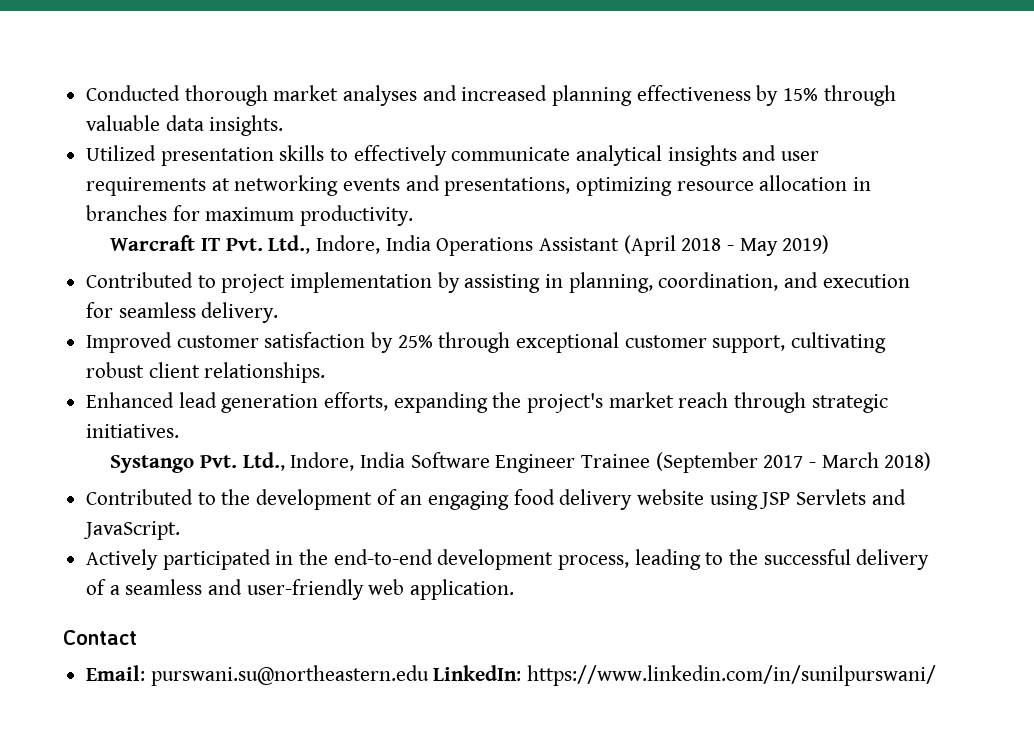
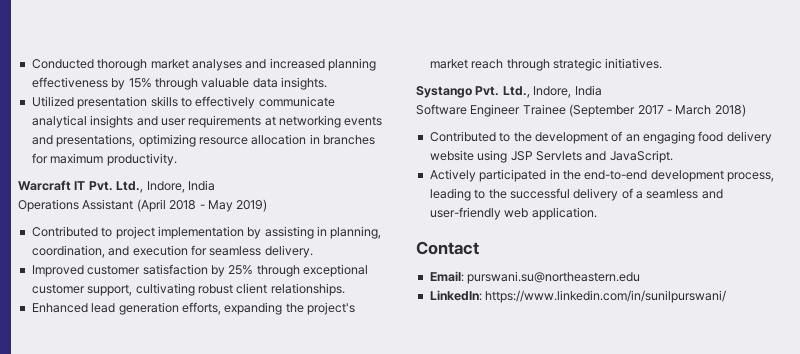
(431, 243) none -> (215, 185) //
(405, 460) none -> (602, 90) //
(429, 675) none -> (641, 277) //

